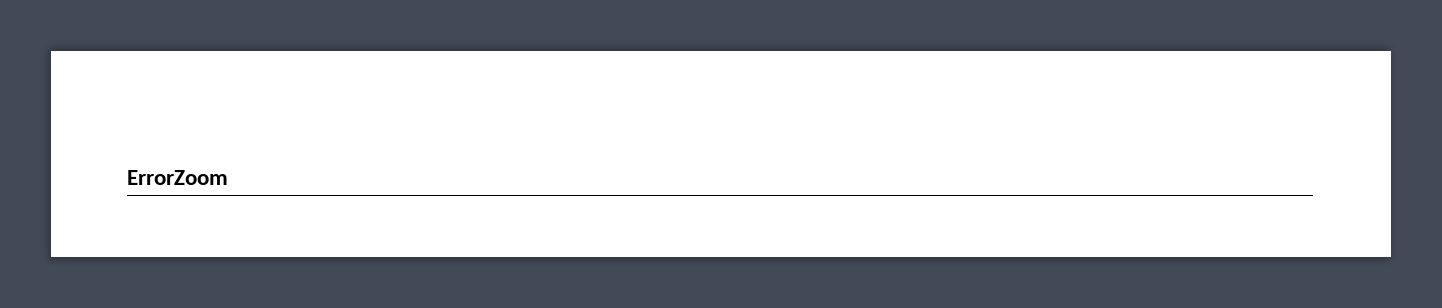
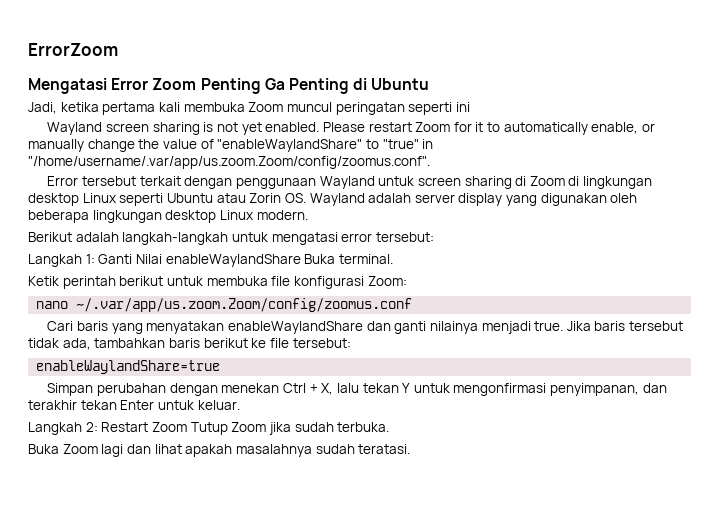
(228, 177) none -> [28,78,430,94] [28,102,470,115] [47,122,656,135] [28,139,434,152] [28,156,430,169] [47,176,653,189] [28,193,638,206] [28,210,308,223] [28,232,434,245] [28,254,393,267] [28,276,407,289] [36,298,413,312] [47,321,684,334] [28,338,351,350] [36,360,221,374] [47,383,667,396] [28,400,240,410] [28,422,390,435] [28,444,411,457] // Mengatasi Error Zoom Penting Ga Penting di Ubuntu // Jadi, ketika pertama kali membuka Zoom muncul peringatan seperti ini // Wayland screen sharing is not yet enabled. Please restart Zoom for it to automatically enable, or manually change the value of "enableWaylandShare" to "true" in "/home/username/.var/app/us.zoom.Zoom/config/zoomus.conf". // Error tersebut terkait dengan penggunaan Wayland untuk screen sharing di Zoom di lingkungan desktop Linux seperti Ubuntu atau Zorin OS. Wayland adalah server display yang digunakan oleh beberapa lingkungan desktop Linux modern. // Berikut adalah langkah-langkah untuk mengatasi error tersebut: // Langkah 1: Ganti Nilai enableWaylandShare Buka terminal. // Ketik perintah berikut untuk membuka file konfigurasi Zoom: // nano ~/.var/app/us.zoom.Zoom/config/zoomus.conf // Cari baris yang menyatakan enableWaylandShare dan ganti nilainya menjadi true. Jika baris tersebut tidak ada, tambahkan baris berikut ke file tersebut: // enableWaylandShare=true // Simpan perubahan dengan menekan Ctrl + X, lalu tekan Y untuk mengonfirmasi penyimpanan, dan terakhir tekan Enter untuk keluar. // Langkah 2: Restart Zoom Tutup Zoom jika sudah terbuka. // Buka Zoom lagi dan lihat apakah masalahnya sudah teratasi.

